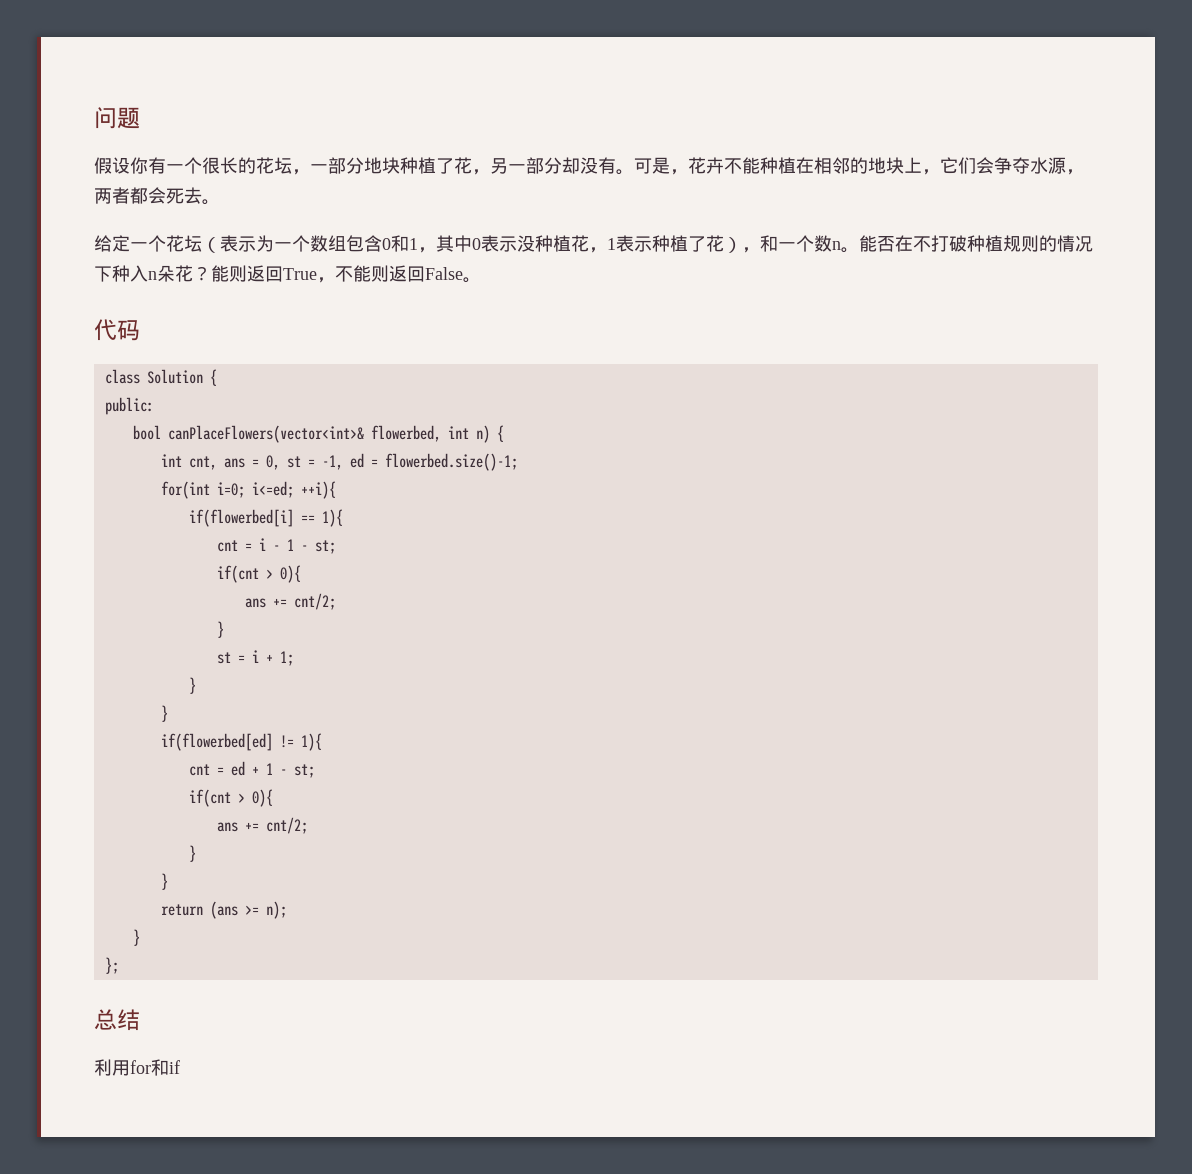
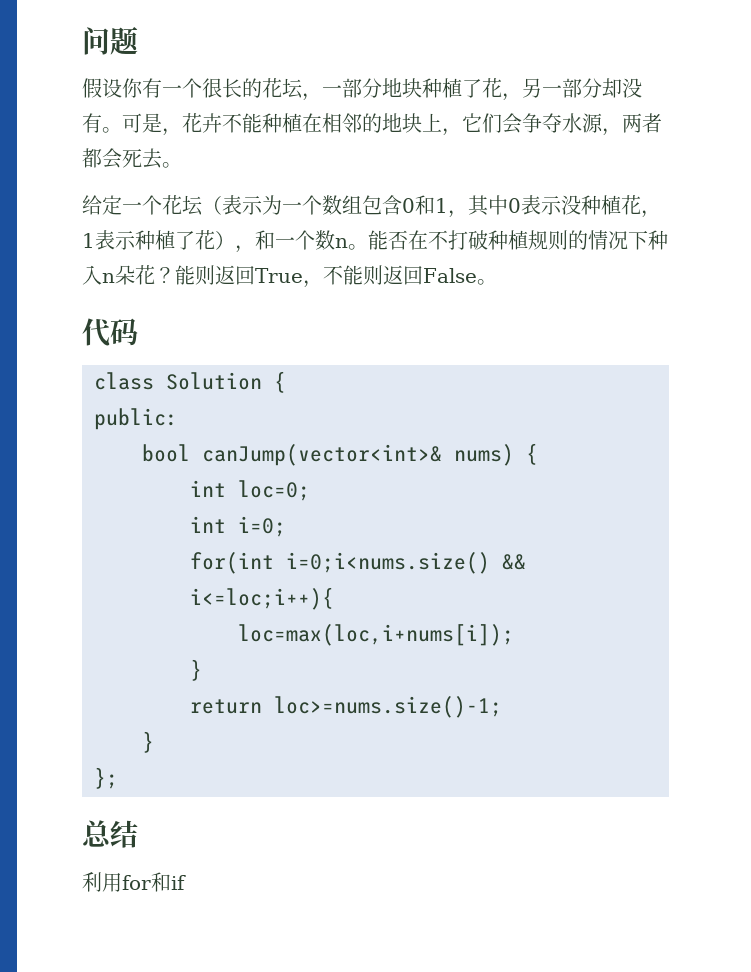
[167,425,504,443] [160,453,518,471] [160,481,336,499] [188,509,343,527] [216,538,336,554] [216,565,301,583] [244,593,336,610] [216,621,224,638] [216,650,294,666] [188,677,196,694] [160,705,168,722] [160,733,322,751] [188,761,315,778] [188,789,273,807] [216,817,308,834] [188,845,196,862] canPlaceFlowers(vector<int>& flowerbed, int n) { // int cnt, ans = 0, st = -1, ed = flowerbed.size()-1; // for(int i=0; i<=ed; ++i){ // if(flowerbed[i] == 1){ // cnt = i - 1 - st; // if(cnt > 0){ // ans += cnt/2; // } // st = i + 1; // } // } // if(flowerbed[ed] != 1){ // cnt = ed + 1 - st; // if(cnt > 0){ // ans += cnt/2; // } -> [202,443,538,466] [190,480,310,501] [190,516,286,537] [190,552,526,574] [190,587,334,610] [238,624,514,646] canJump(vector<int>& nums) { // int loc=0; // int i=0; // for(int i=0;i<nums.size() && i<=loc;i++){ // loc=max(loc,i+nums[i]);
[209,901,287,919] (ans >= n); -> [274,696,502,718] loc>=nums.size()-1;

